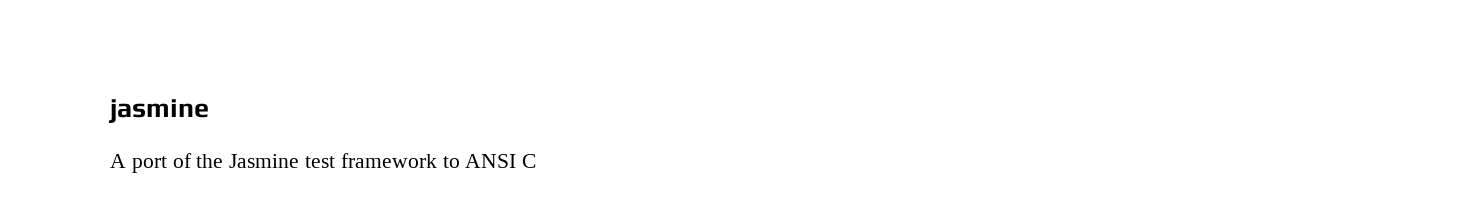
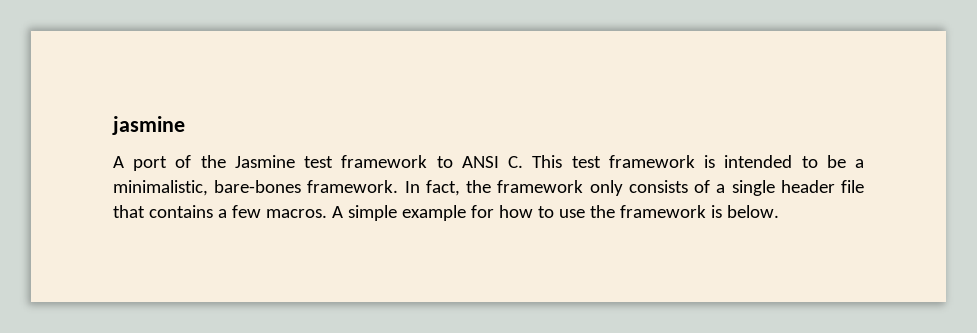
[522,154,537,168] C -> [508,155,865,168] [113,180,865,196] [113,205,779,221] C. This test framework is intended to be a minimalistic, bare-bones framework. In fact, the framework only consists of a single header file that contains a few macros. A simple example for how to use the framework is below.

